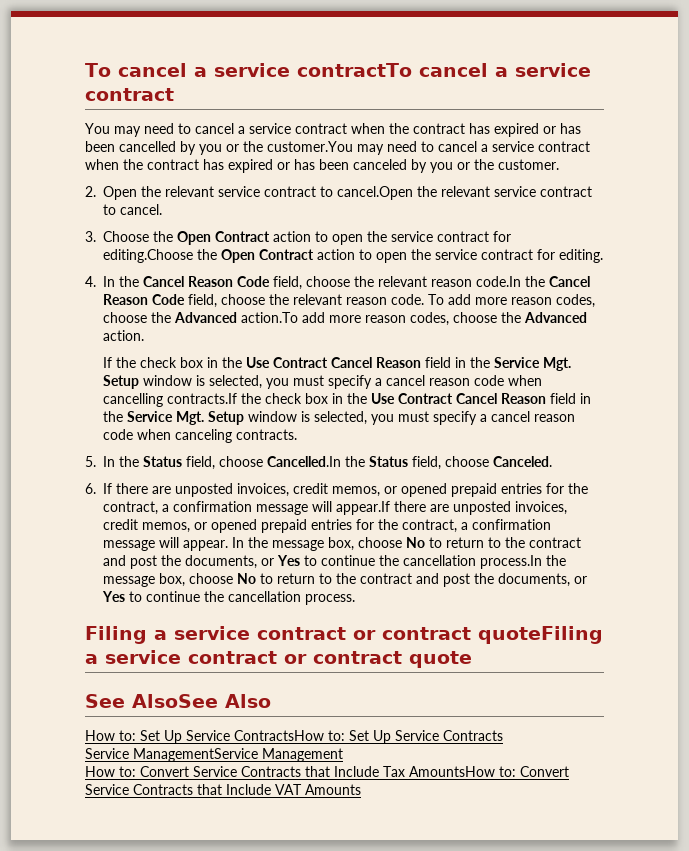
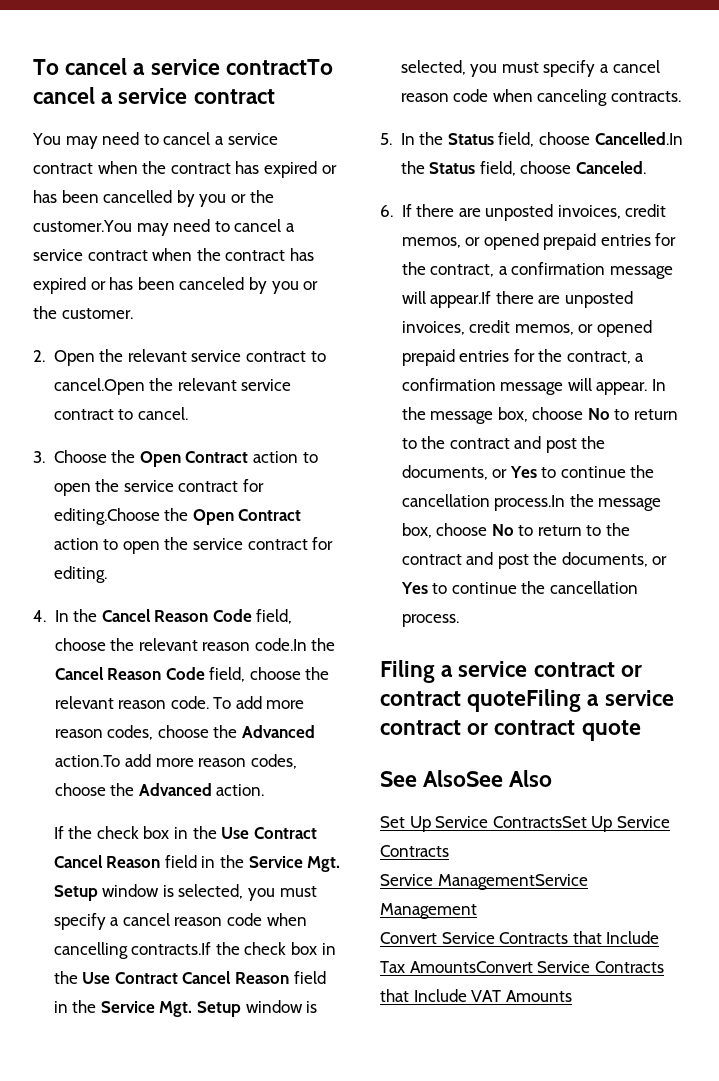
[85,730,369,744] How to: Set Up Service ContractsHow to: Set -> [380,816,587,832] Set Up Service ContractsSet
[85,766,136,777] How to: -> (477, 911) none
[409,766,569,777] AmountsHow to: Convert -> [409,961,533,973] AmountsConvert

